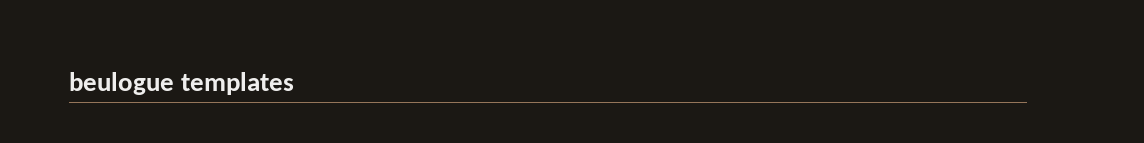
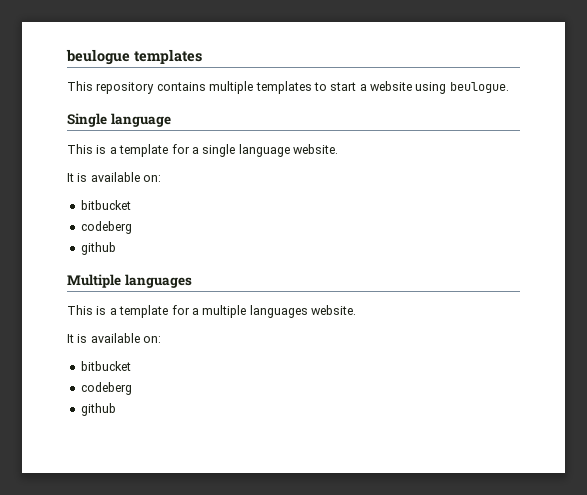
(295, 83) none -> [67,81,509,94] [67,113,171,127] [67,144,338,157] [67,172,162,182] [80,200,131,210] [80,221,132,234] [80,242,116,255] [67,274,192,288] [67,305,356,318] [67,333,162,343] [80,361,131,371] [80,382,132,395] [80,403,116,416] // This repository contains multiple templates to start a website using beulogue. // Single language // This is a template for a single language website. // It is available on: // bitbucket // codeberg // github // Multiple languages // This is a template for a multiple languages website. // It is available on: // bitbucket // codeberg // github

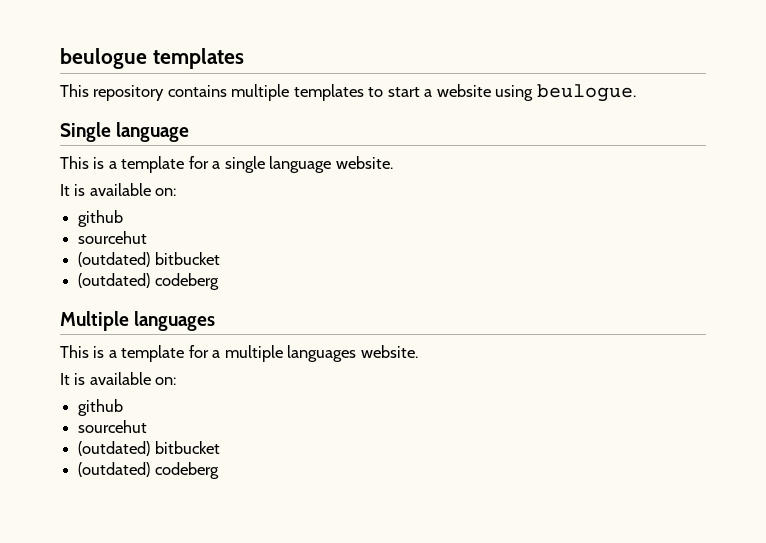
[80,200,131,210] [80,221,132,234] [80,242,116,255] bitbucket // codeberg // github -> [78,210,124,227] [78,231,148,244] [78,252,220,267] [78,273,219,290] github // sourcehut // (outdated) bitbucket // (outdated) codeberg
[80,361,131,371] [80,382,132,395] [80,403,116,416] bitbucket // codeberg // github -> [78,399,124,416] [78,420,148,433] [78,441,220,456] [78,462,219,479] github // sourcehut // (outdated) bitbucket // (outdated) codeberg

